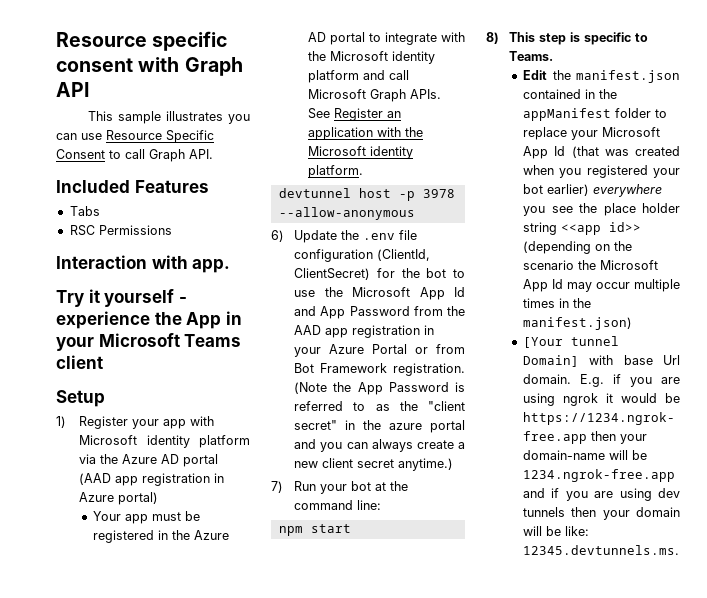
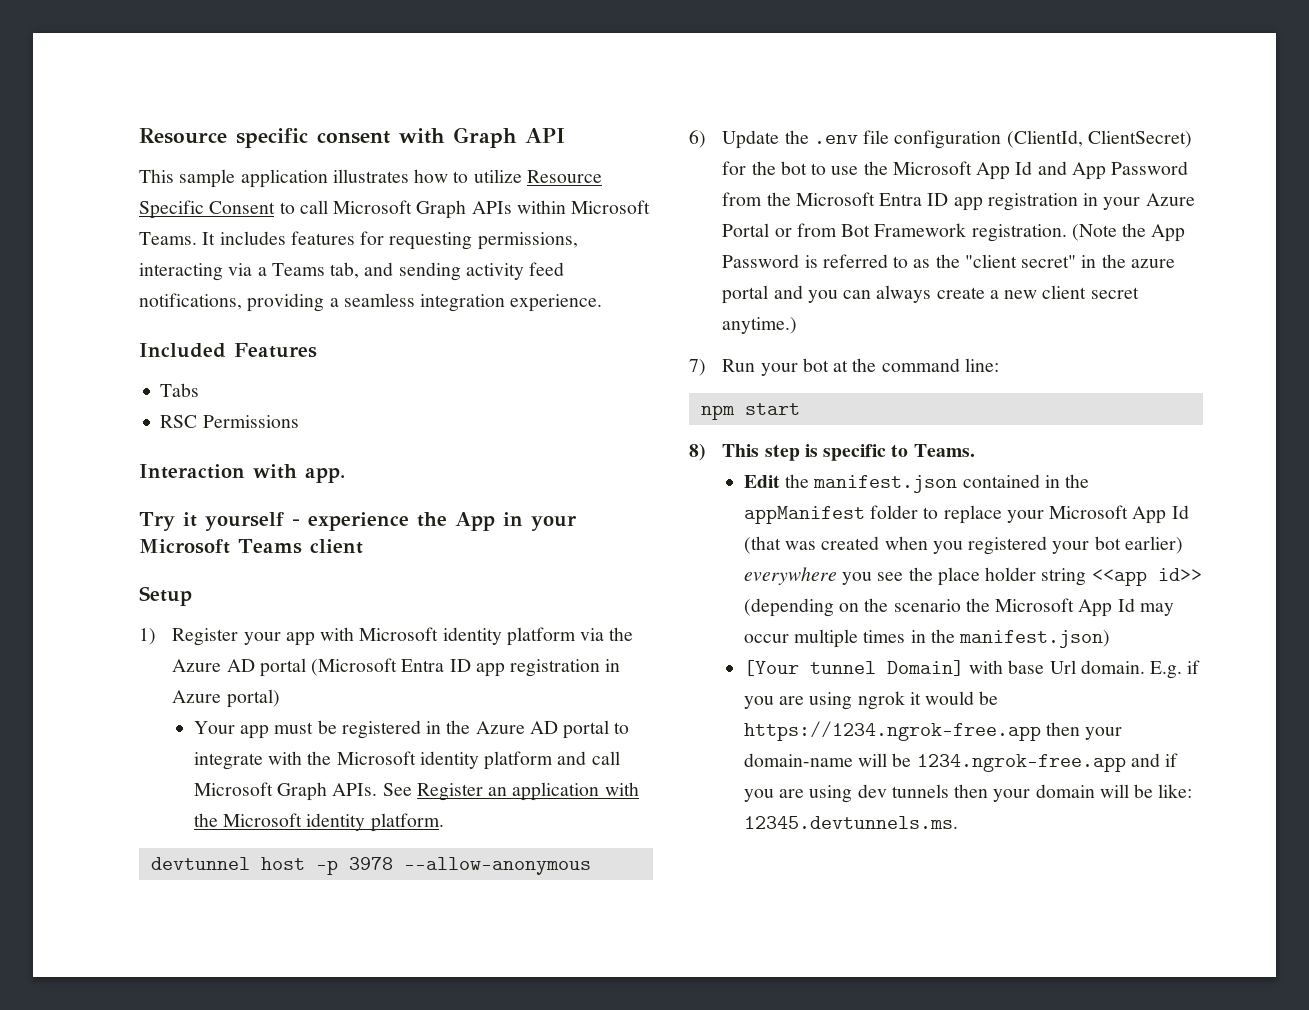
[166,111,250,124] [56,133,102,140] illustrates you can use -> [240,169,522,188] application illustrates how to utilize
[149,149,213,162] Graph API. -> [333,200,651,219] [139,231,578,250] [139,262,565,281] [139,293,603,312] Microsoft Graph APIs within Microsoft Teams. It includes features for requesting permissions, interacting via a Teams tab, and sending activity feed notifications, providing a seamless integration experience.
[79,473,112,485] (AAD -> [311,658,471,676] (Microsoft Entra ID
[294,325,322,335] AAD -> [795,192,949,206] Microsoft Entra ID

